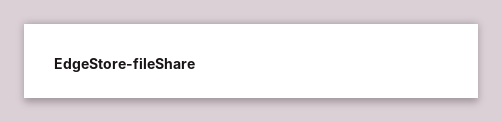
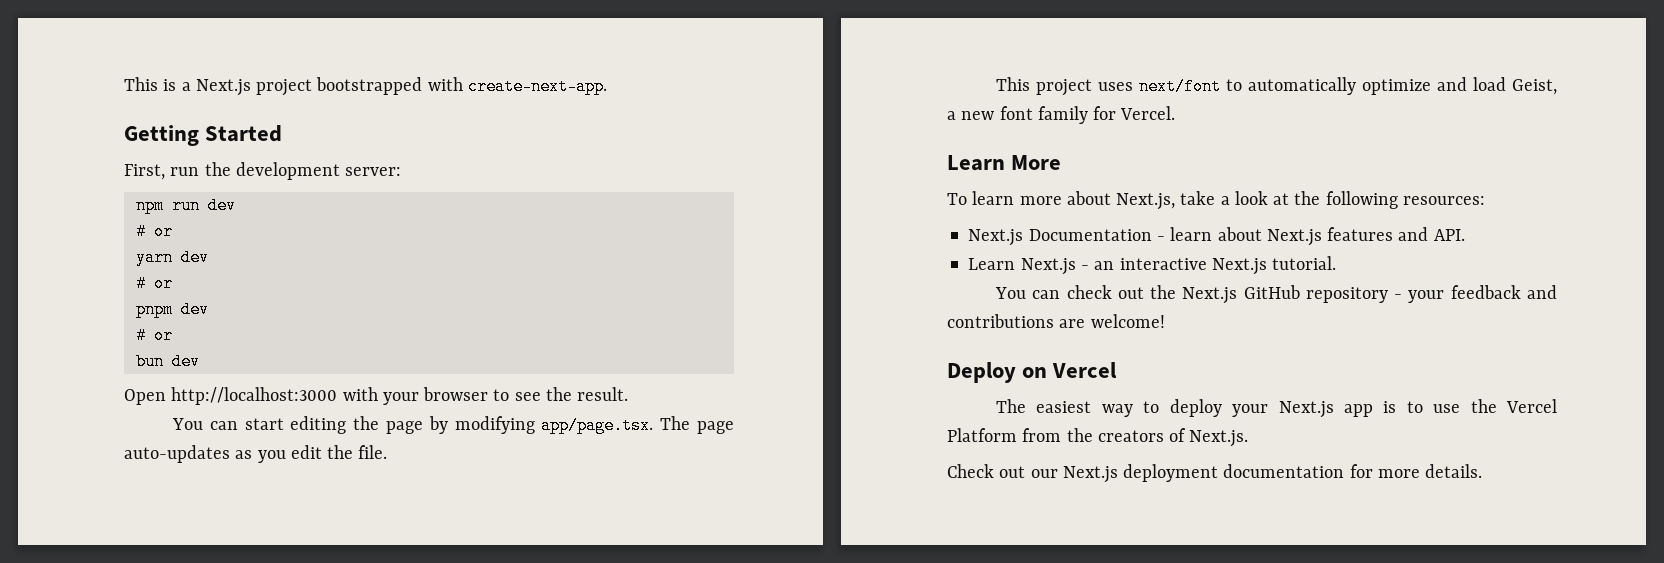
[54,57,195,72] EdgeStore-fileShare -> [124,77,607,96] [124,125,283,146] [124,162,402,180] [135,197,236,214] [135,223,173,240] [135,249,209,266] [135,275,173,292] [135,301,209,318] [135,327,173,344] [135,353,200,370] [124,387,629,405] [172,416,735,434] [124,445,388,463] [996,77,1557,96] [947,106,1176,124] [947,155,1062,171] [947,191,1485,210] [968,227,1465,246] [968,256,1337,275] [995,285,1558,304] [947,314,1165,328] [947,362,1118,383] [996,399,1557,418] [947,428,1249,447] [947,464,1483,483] This is a Next.js project bootstrapped with create-next-app. // Getting Started // First, run the development server: // npm run dev // # or // yarn dev // # or // pnpm dev // # or // bun dev // Open http://localhost:3000 with your browser to see the result. // You can start editing the page by modifying app/page.tsx. The page auto-updates as you edit the file. // This project uses next/font to automatically optimize and load Geist, a new font family for Vercel. // Learn More // To learn more about Next.js, take a look at the following resources: // Next.js Documentation - learn about Next.js features and API. // Learn Next.js - an interactive Next.js tutorial. // You can check out the Next.js GitHub repository - your feedback and contributions are welcome! // Deploy on Vercel // The easiest way to deploy your Next.js app is to use the Vercel Platform from the creators of Next.js. // Check out our Next.js deployment documentation for more details.

